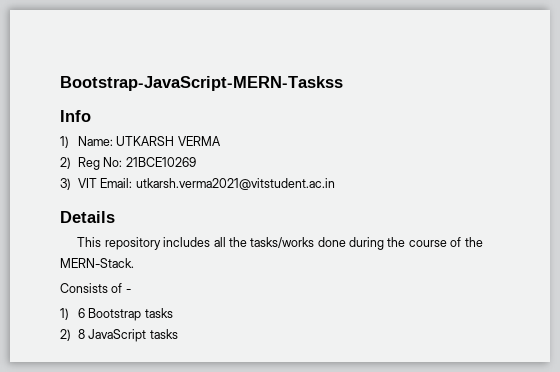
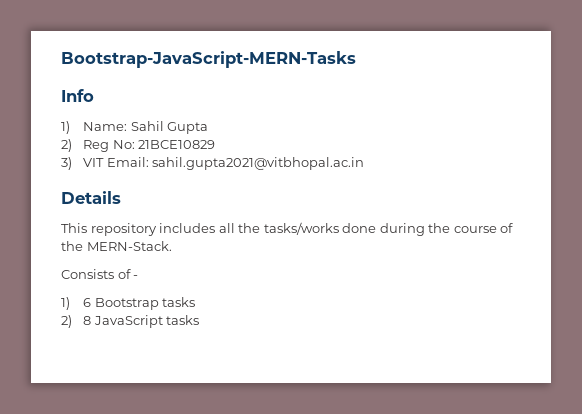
[60,76,343,91] Bootstrap-JavaScript-MERN-Taskss -> [61,51,356,68] Bootstrap-JavaScript-MERN-Tasks
[116,136,221,146] UTKARSH VERMA -> [130,121,209,134] Sahil Gupta
[125,157,196,167] 21BCE10269 -> [138,140,216,149] 21BCE10829
[135,178,335,190] utkarsh.verma2021@vitstudent.ac.in -> [152,157,365,170] sahil.gupta2021@vitbhopal.ac.in

